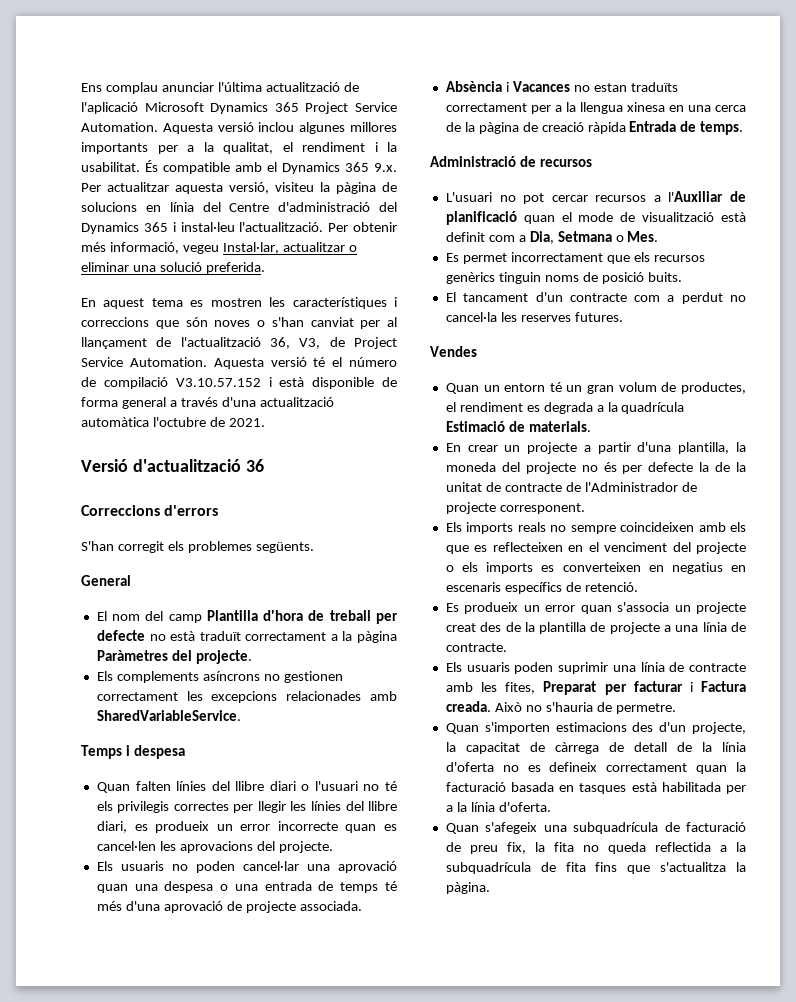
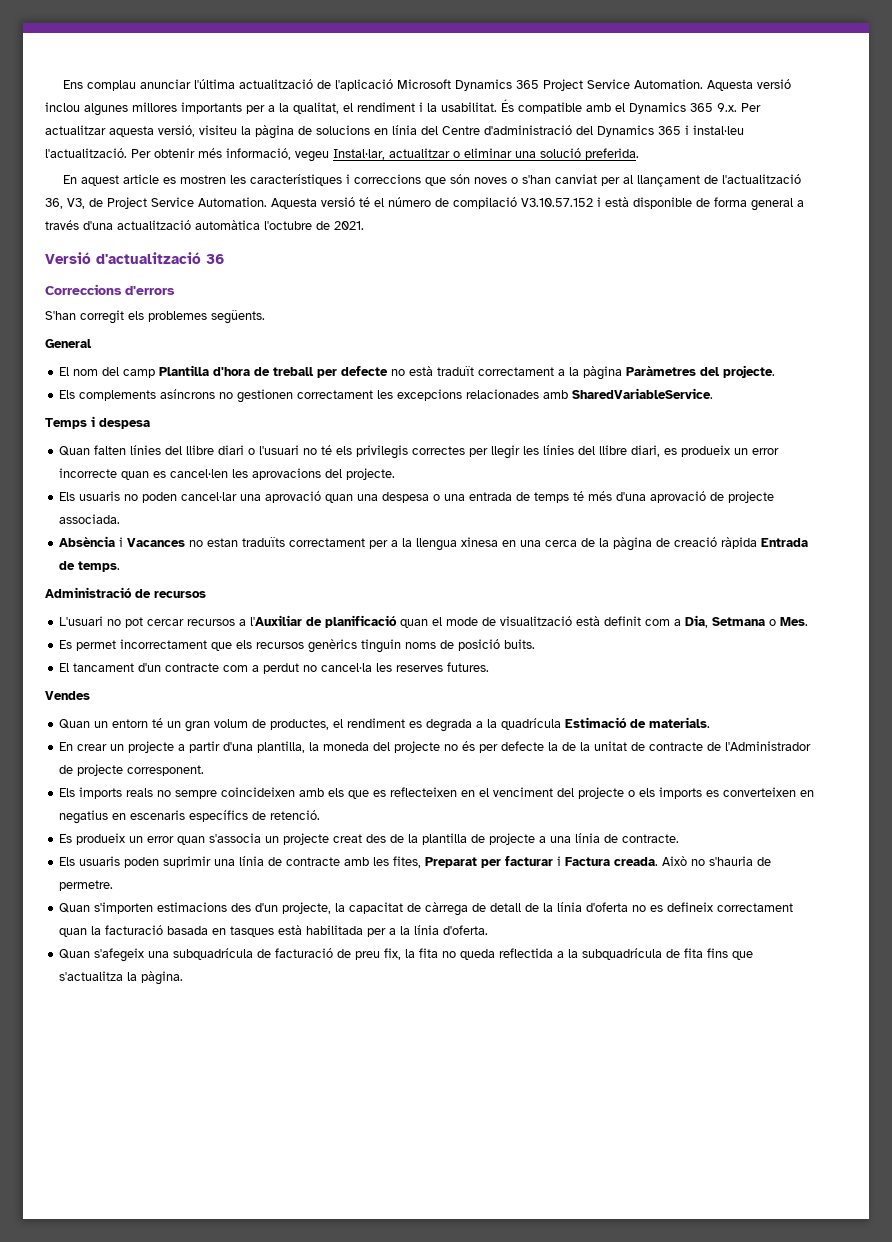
[151,298,183,307] tema -> [122,174,159,184] article

